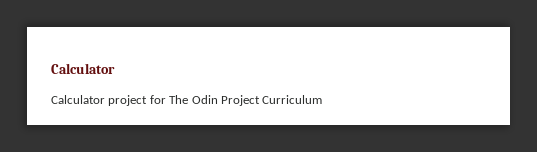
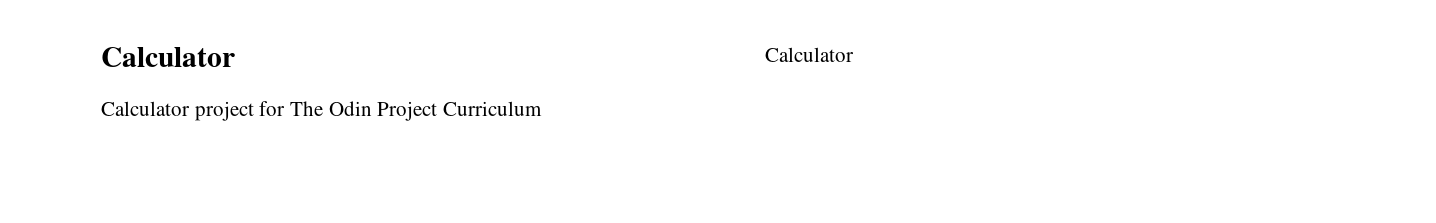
(323, 99) none -> [765,47,854,62] // Calculator

